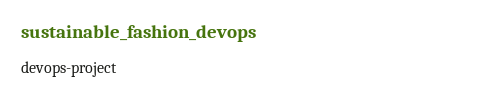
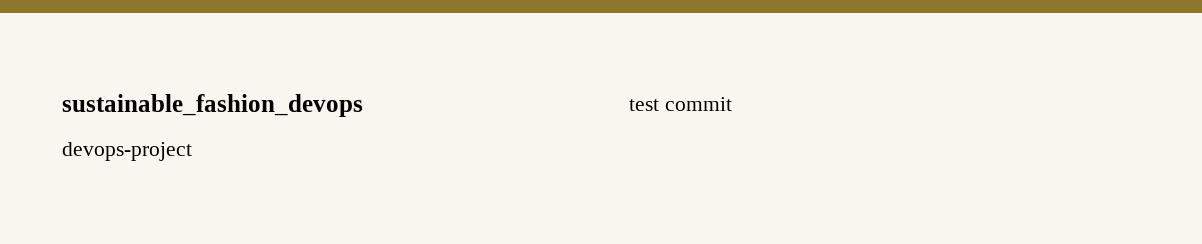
(117, 69) none -> [629,97,732,111] // test commit

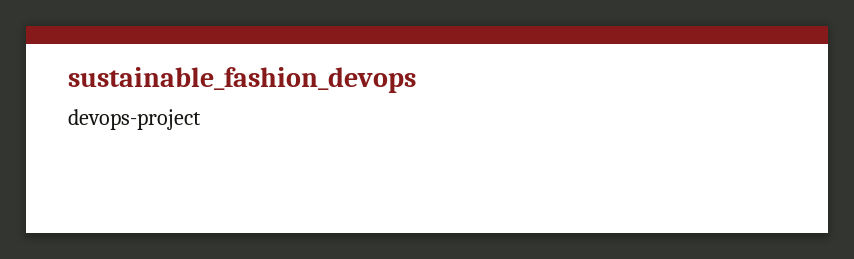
[629,97,732,111] // test commit -> (201, 119) none

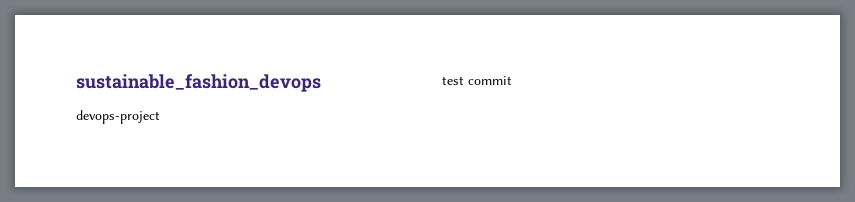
(201, 119) none -> [442,76,512,85] // test commit

